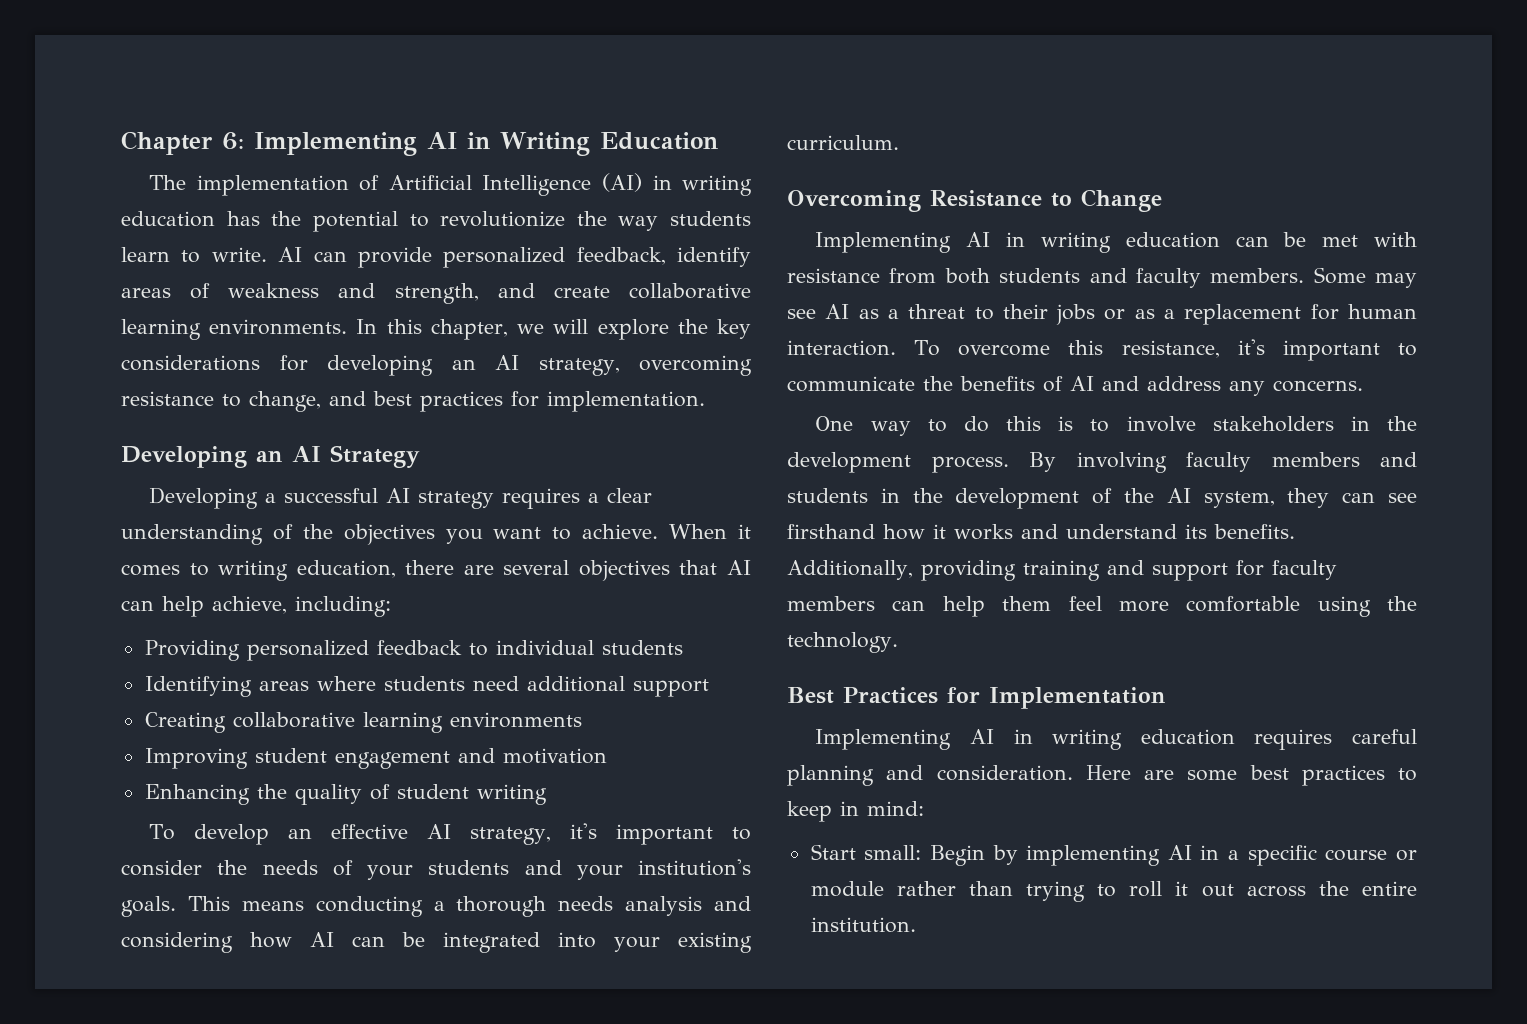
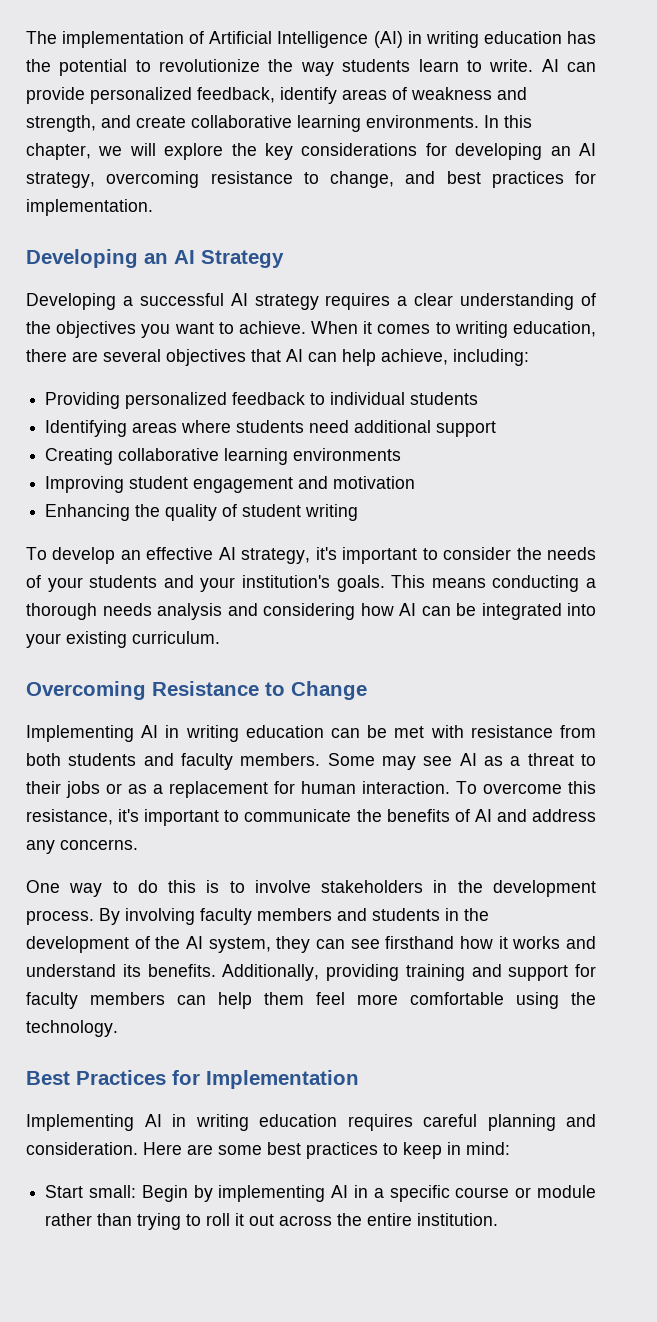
[121,131,718,156] Chapter 6: Implementing AI in Writing Education // -> (26, 37) none

